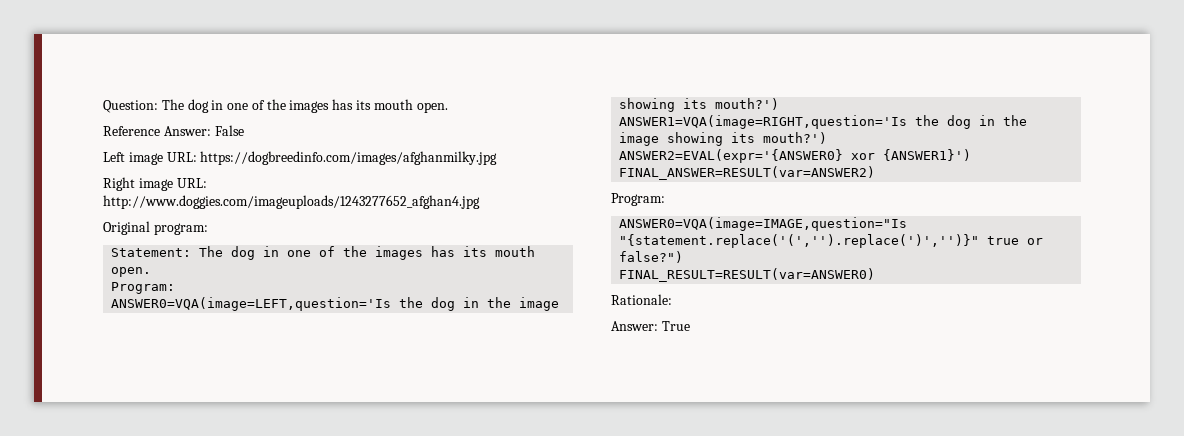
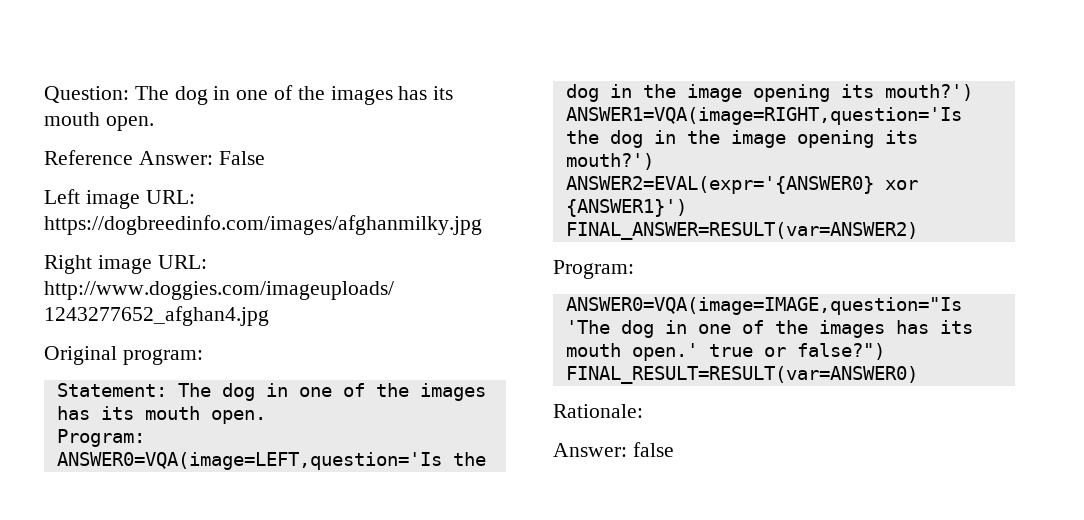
[619,98,676,112] showing -> [752,84,830,102] opening
[667,132,724,146] showing -> [796,130,874,148] opening
[619,234,980,248] "{statement.replace('(','').replace(')','')}" -> [565,320,973,338] [565,343,698,361] 'The dog in one of the images has its mouth open.'
[661,321,690,331] True -> [632,442,674,457] false

